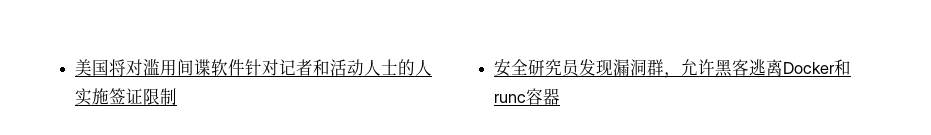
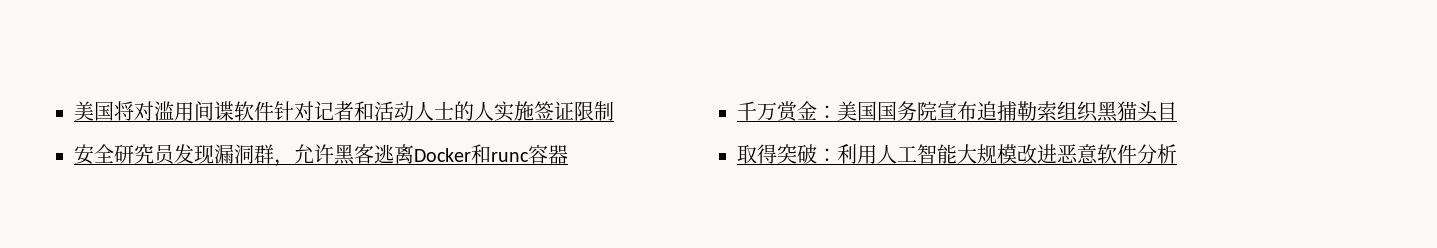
(561, 96) none -> [737,101,1177,122] [737,144,1177,164] // 千万赏金：美国国务院宣布追捕勒索组织黑猫头目 // 取得突破：利用人工智能大规模改进恶意软件分析

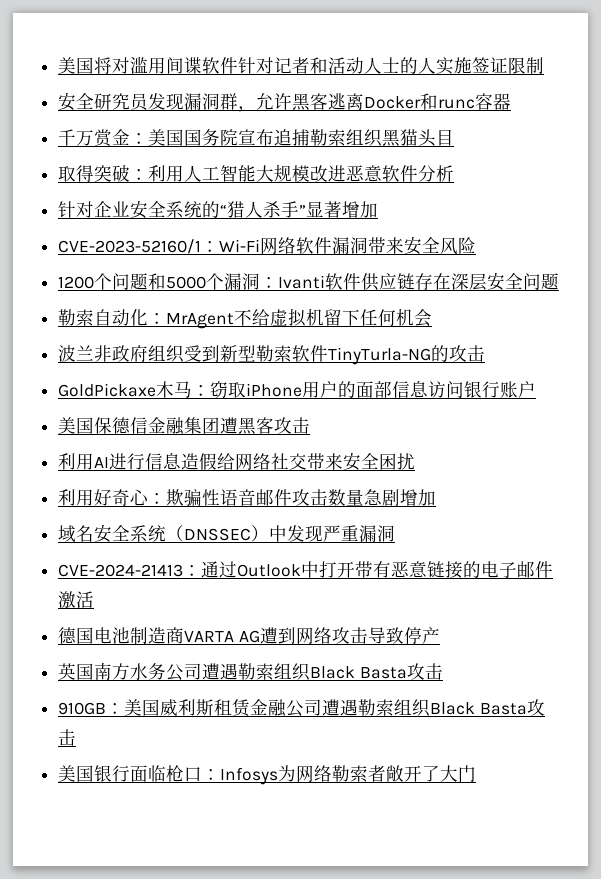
(1177, 154) none -> [58,200,379,219] [58,236,477,255] [58,272,560,291] [58,308,433,329] [58,345,486,365] [58,381,537,399] [58,417,311,435] [58,452,416,471] [58,489,437,506] [58,524,396,543] [58,561,554,579] [58,591,95,609] [58,627,440,645] [58,663,443,681] [58,699,545,717] [58,729,77,746] [58,765,477,785] // 针对企业安全系统的“猎人杀手”显著增加 // CVE-2023-52160/1：Wi-Fi网络软件漏洞带来安全风险 // 1200个问题和5000个漏洞：Ivanti软件供应链存在深层安全问题 // 勒索自动化：MrAgent不给虚拟机留下任何机会 // 波兰非政府组织受到新型勒索软件TinyTurla-NG的攻击 // GoldPickaxe木马：窃取iPhone用户的面部信息访问银行账户 // 美国保德信金融集团遭黑客攻击 // 利用AI进行信息造假给网络社交带来安全困扰 // 利用好奇心：欺骗性语音邮件攻击数量急剧增加 // 域名安全系统（DNSSEC）中发现严重漏洞 // CVE-2024-21413：通过Outlook中打开带有恶意链接的电子邮件激活 // 德国电池制造商VARTA AG遭到网络攻击导致停产 // 英国南方水务公司遭遇勒索组织Black Basta攻击 // 910GB：美国威利斯租赁金融公司遭遇勒索组织Black Basta攻击 // 美国银行面临枪口：Infosys为网络勒索者敞开了大门

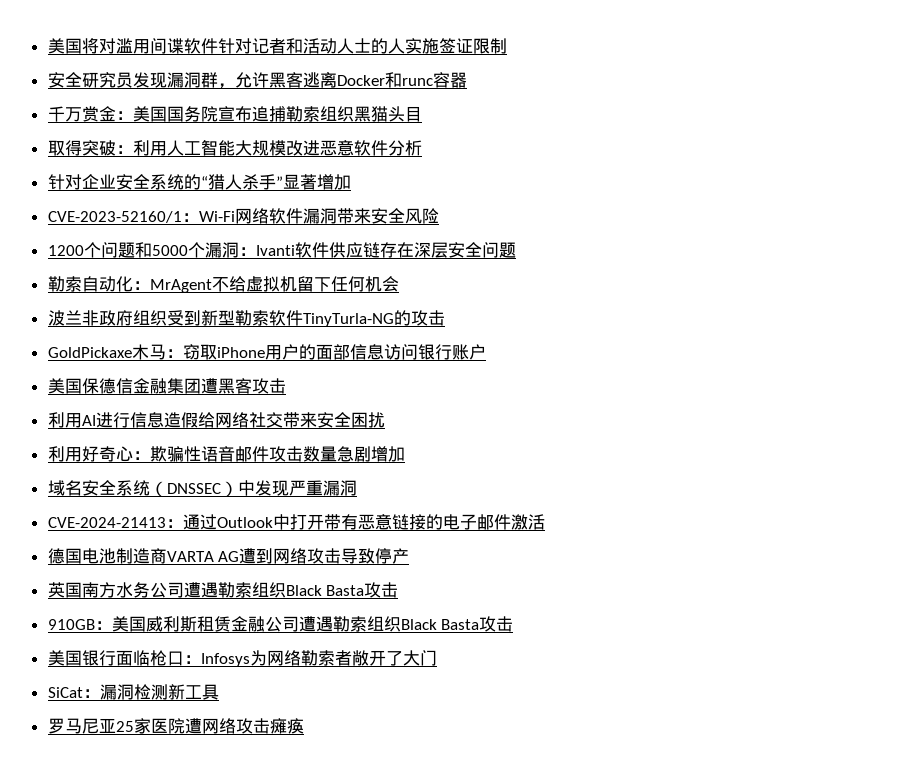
(477, 773) none -> [47,684,219,700] [47,718,304,734] // SiCat：漏洞检测新工具 // 罗马尼亚25家医院遭网络攻击瘫痪

